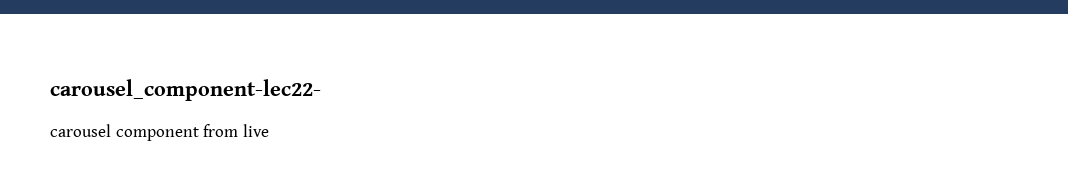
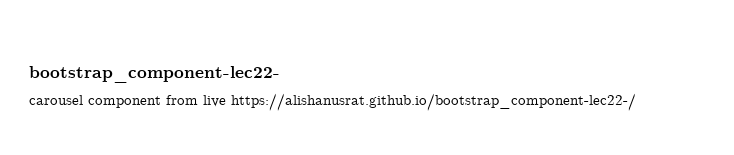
[50,79,321,101] carousel_component-lec22- -> [29,66,280,83] bootstrap_component-lec22-
(269, 130) none -> [231,93,636,111] https://alishanusrat.github.io/bootstrap_component-lec22-/

